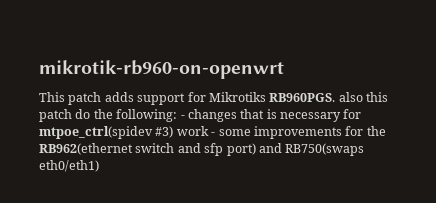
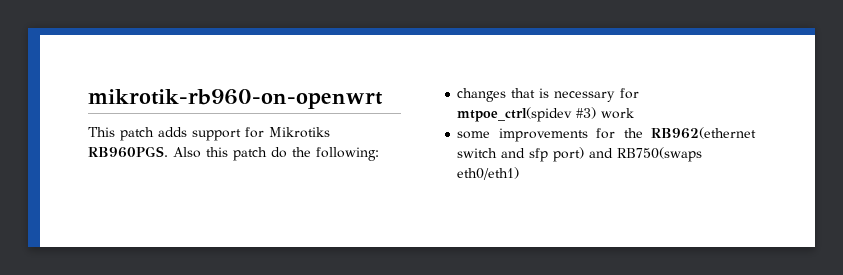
[338,92,363,102] also -> [173,147,201,158] Also
[180,115,185,119] - -> (379, 154) //
[211,132,216,136] - -> (635, 113) //

